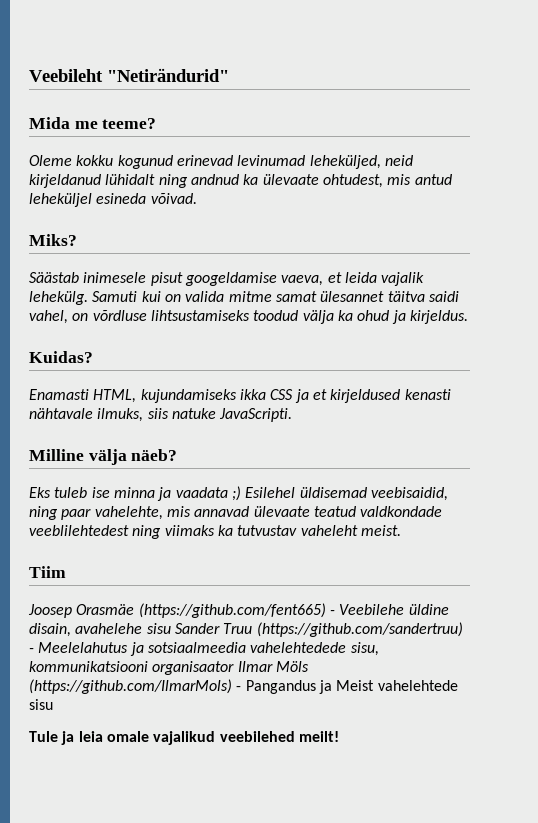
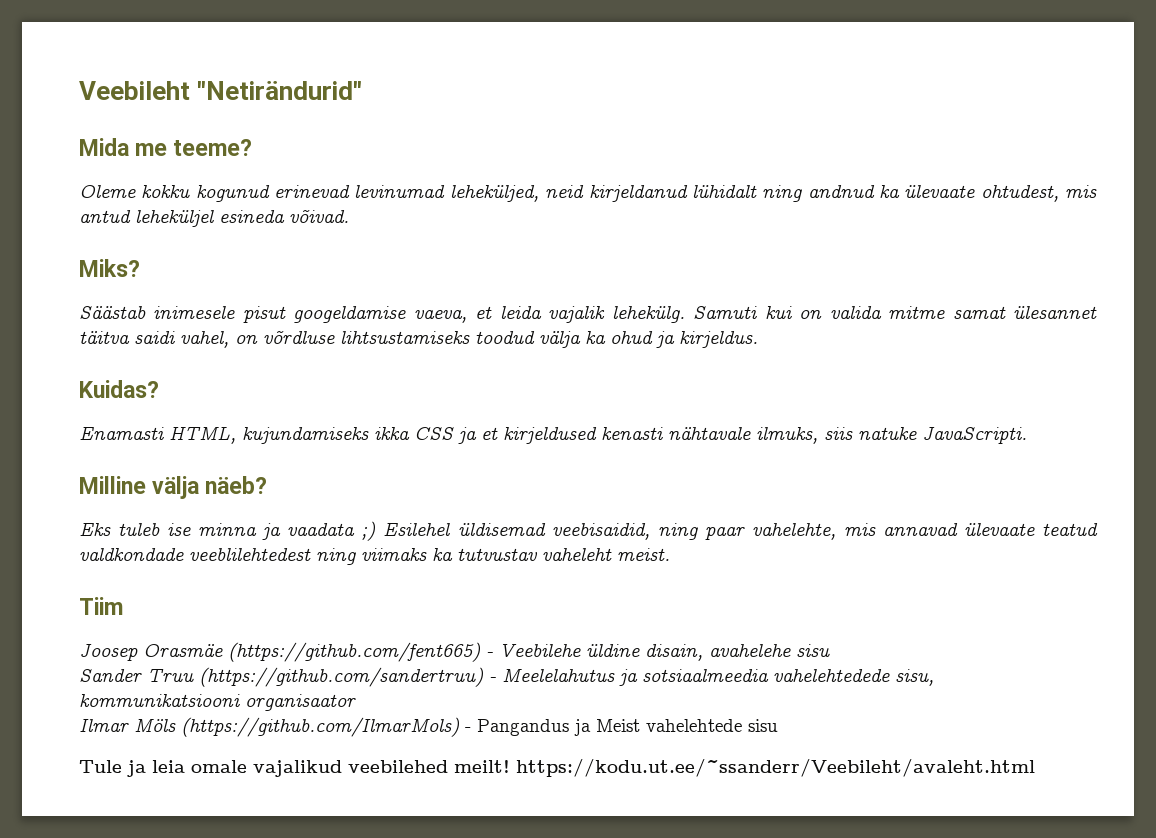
(171, 628) none -> (830, 650) //
(235, 668) none -> (356, 702) //
(339, 736) none -> [516,758,1035,777] https://kodu.ut.ee/~ssanderr/Veebileht/avaleht.html

